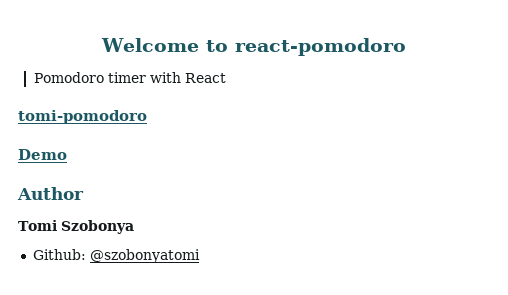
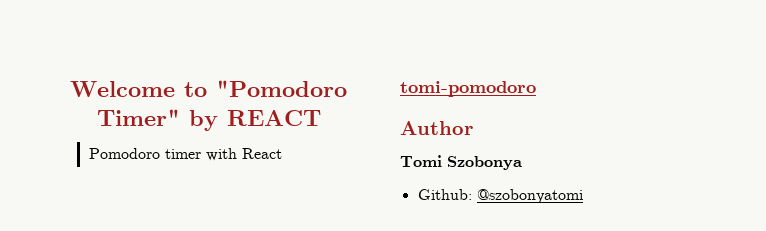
[234,38,406,56] react-pomodoro -> [216,80,347,97] [96,109,321,131] "Pomodoro Timer" by REACT
[18,149,67,160] // Demo -> (536, 89) none

